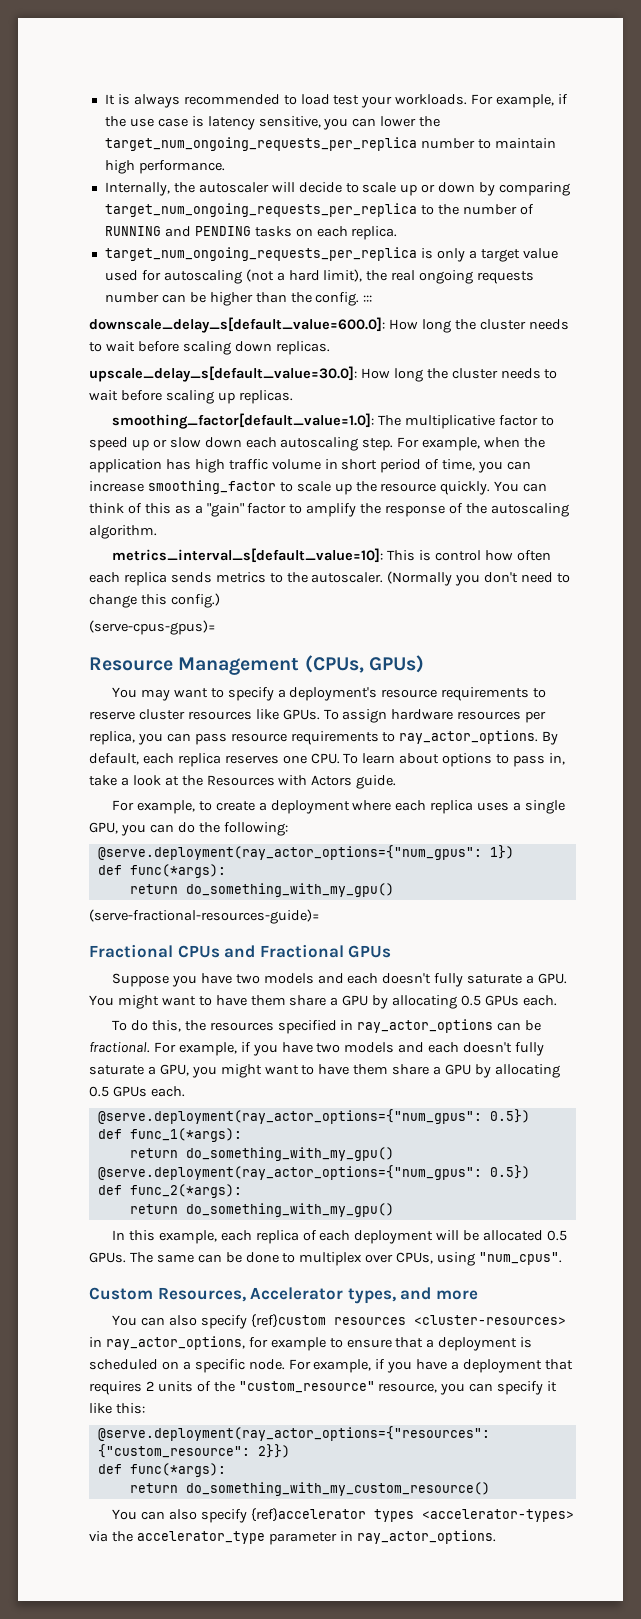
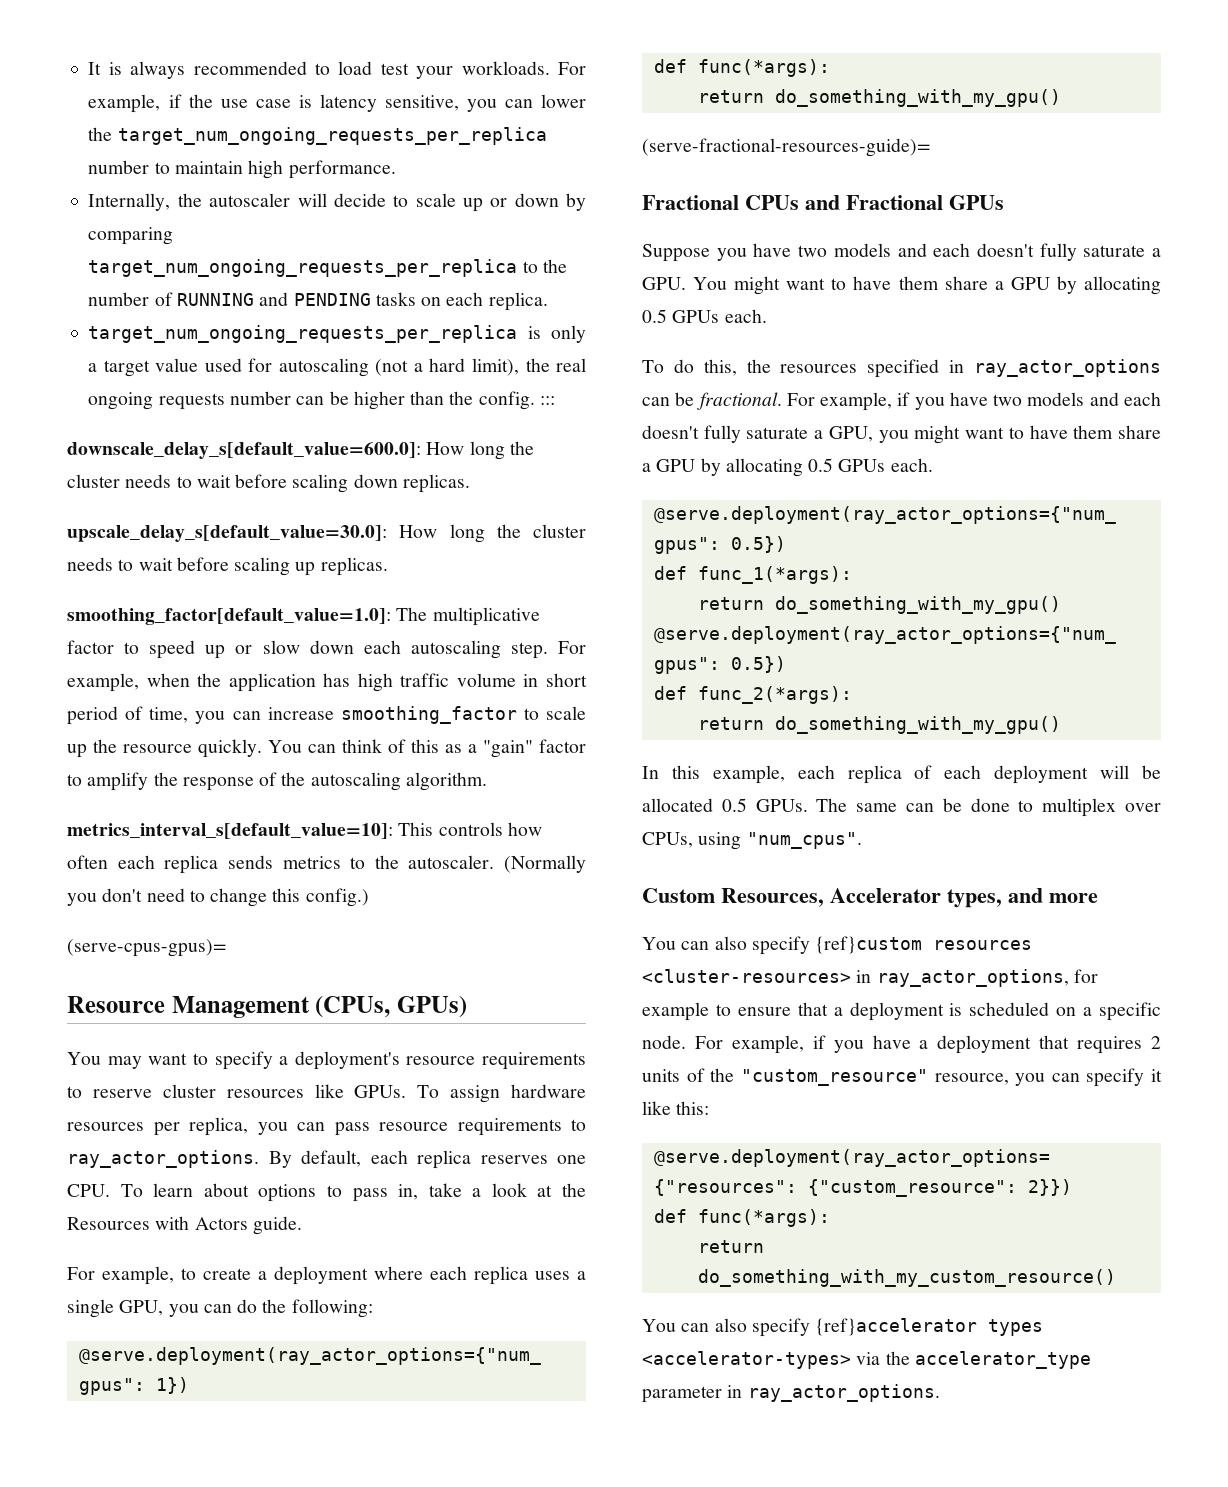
[418,550,481,561] is control -> [438,822,503,836] controls

